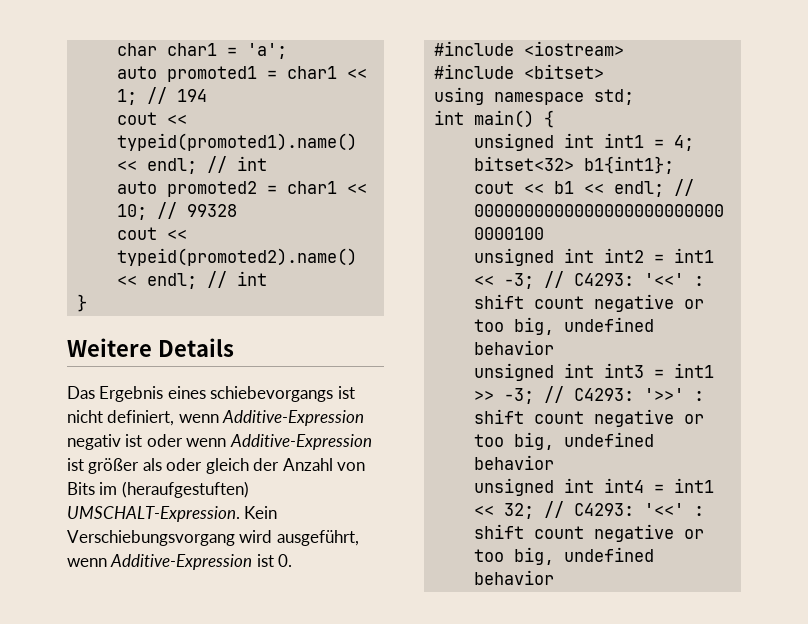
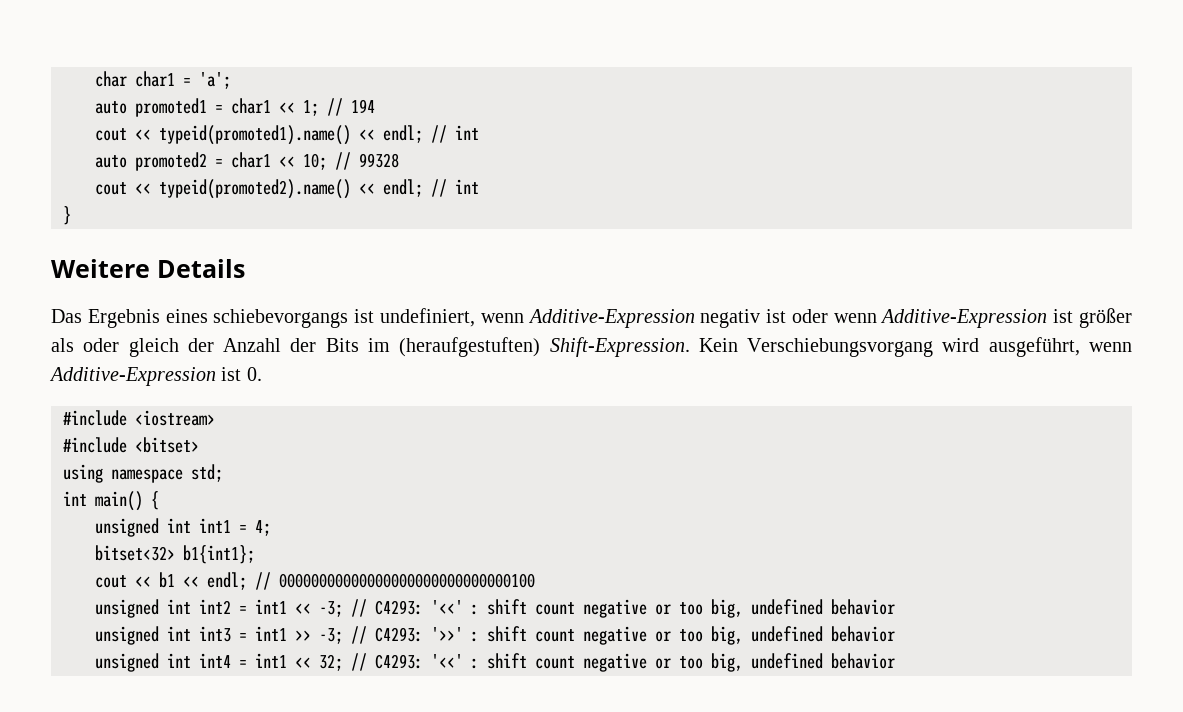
[67,410,175,426] nicht definiert, -> [379,308,475,327] undefiniert,
[337,462,366,471] von -> [290,338,317,352] der
[67,506,240,522] UMSCHALT-Expression. -> [549,337,690,357] Shift-Expression.

